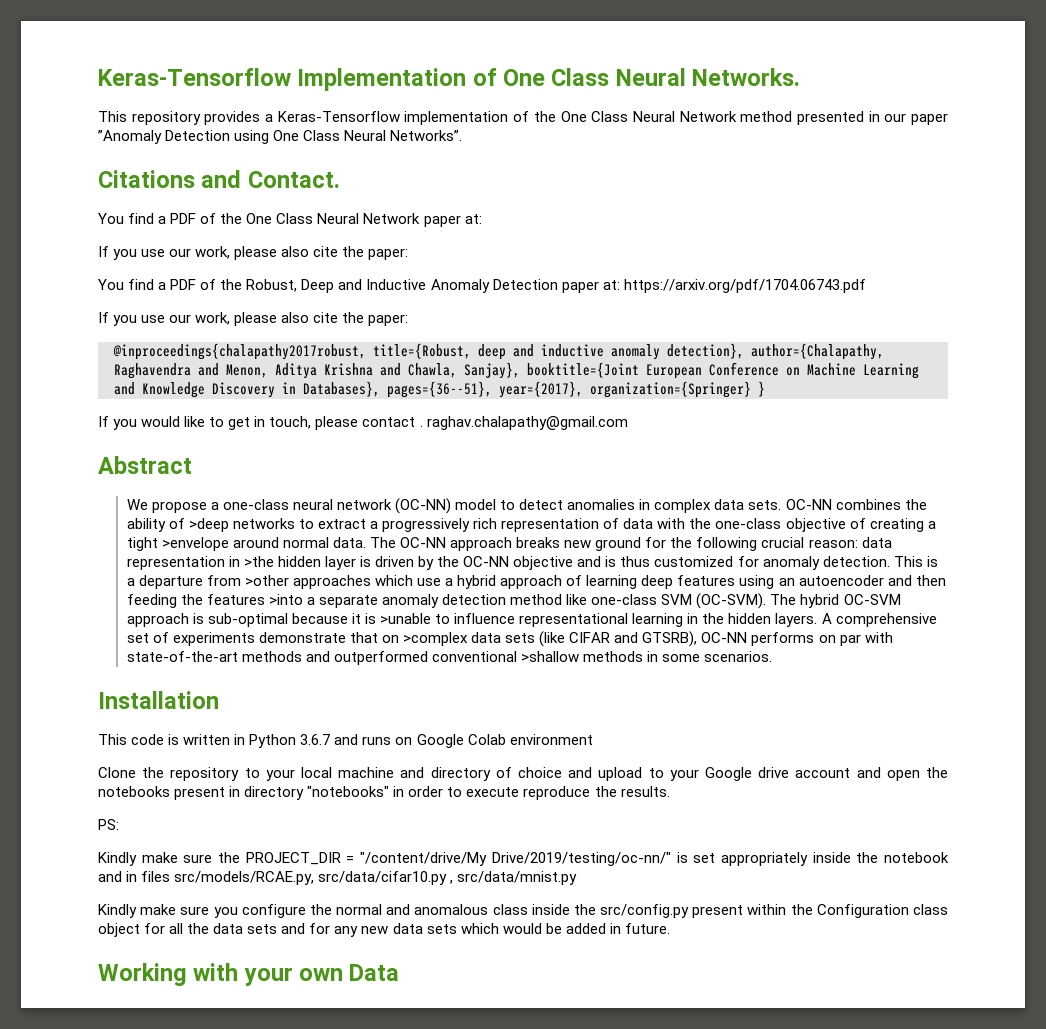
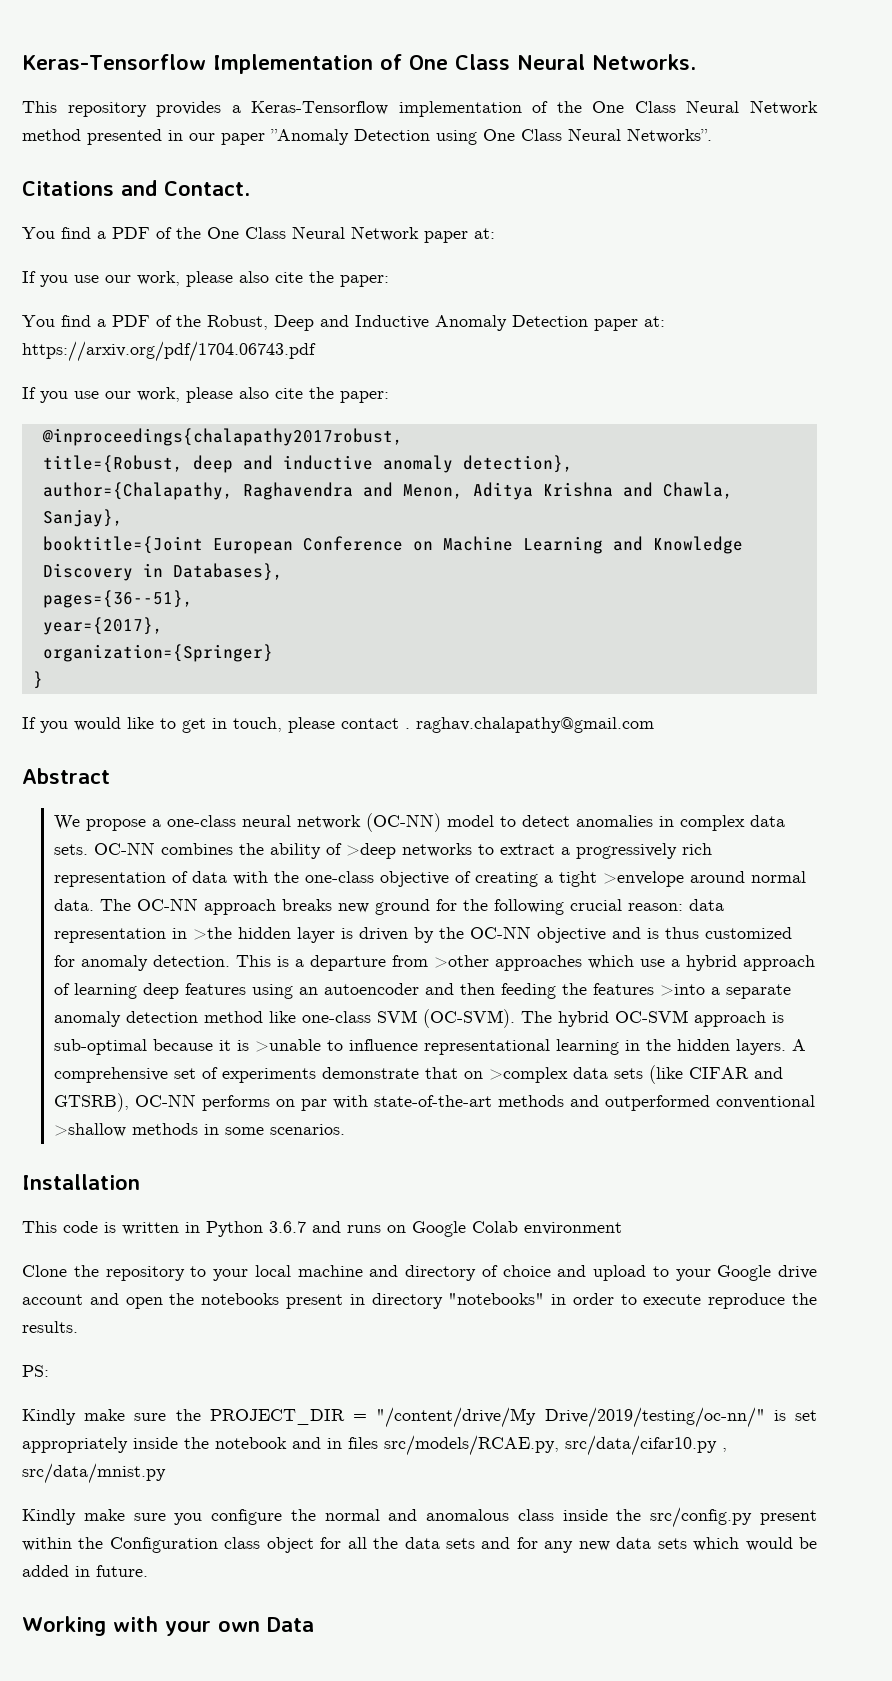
(366, 351) none -> (403, 437) //
(744, 351) none -> (573, 464) //
(520, 370) none -> (123, 518) //
(380, 389) none -> (283, 572) //
(492, 389) none -> (193, 599) //
(583, 389) none -> (163, 626) //
(751, 389) none -> (273, 653) //

